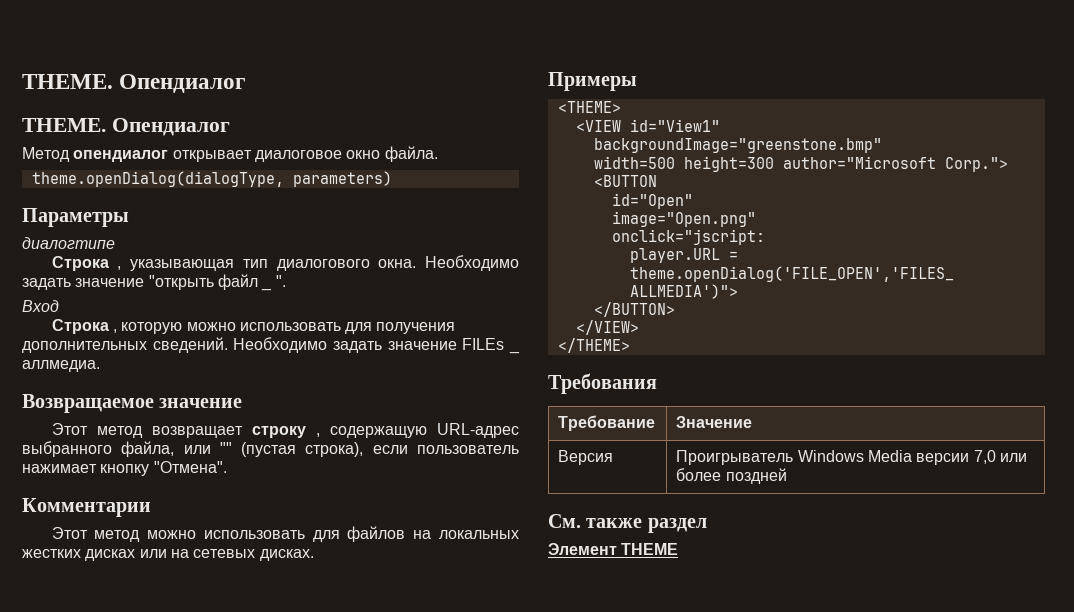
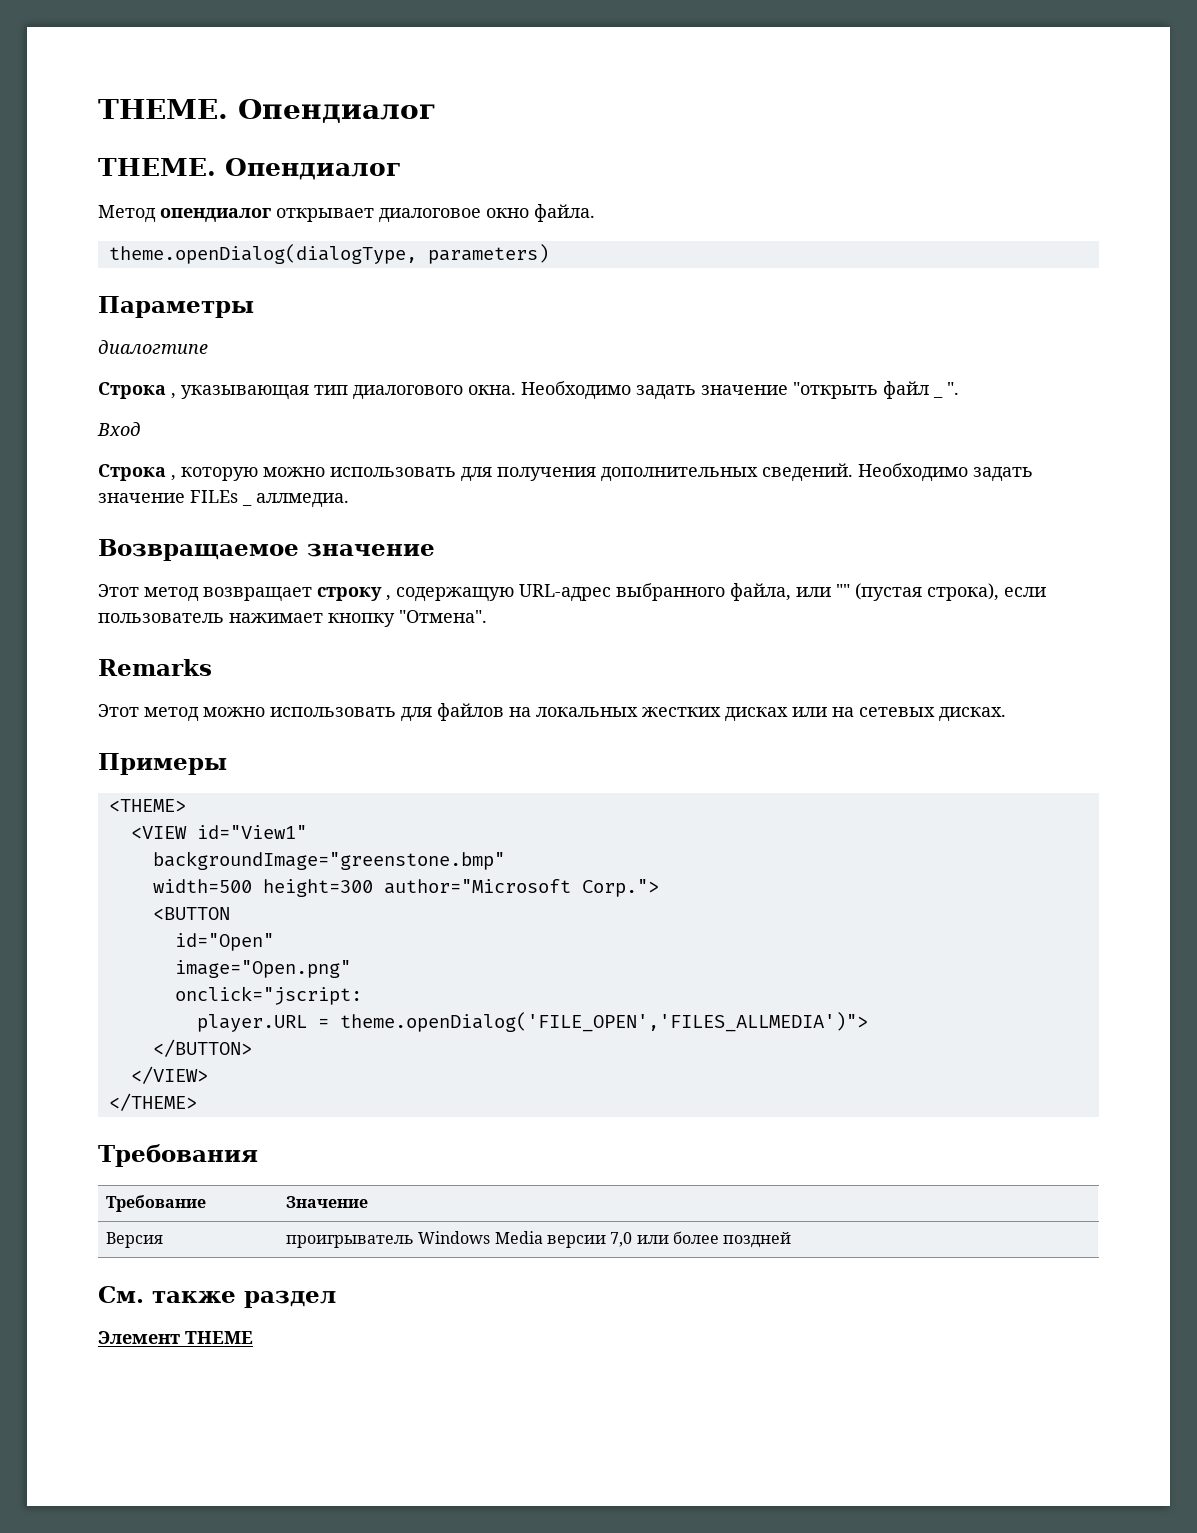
[22,498,151,517] Комментарии -> [98,659,212,676] Remarks
[676,450,794,465] Проигрыватель -> [286,1235,415,1248] проигрыватель

